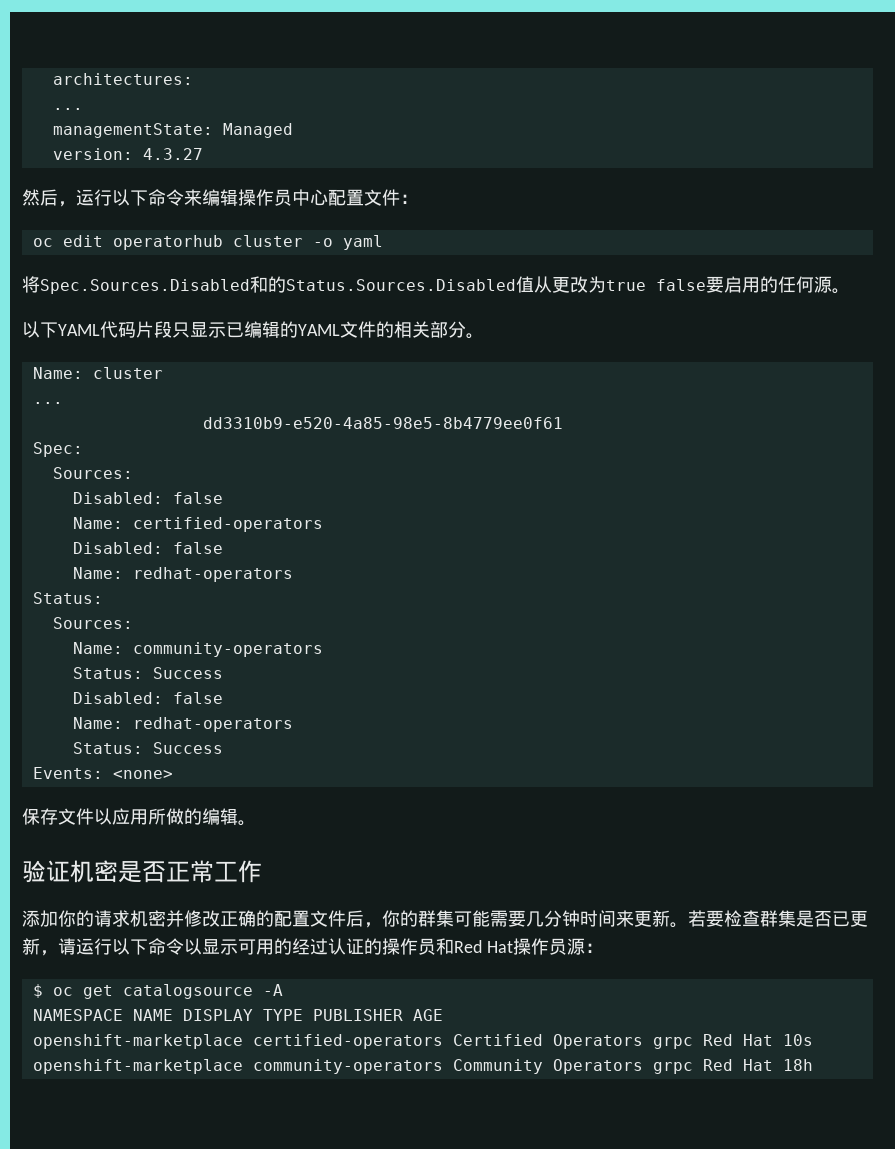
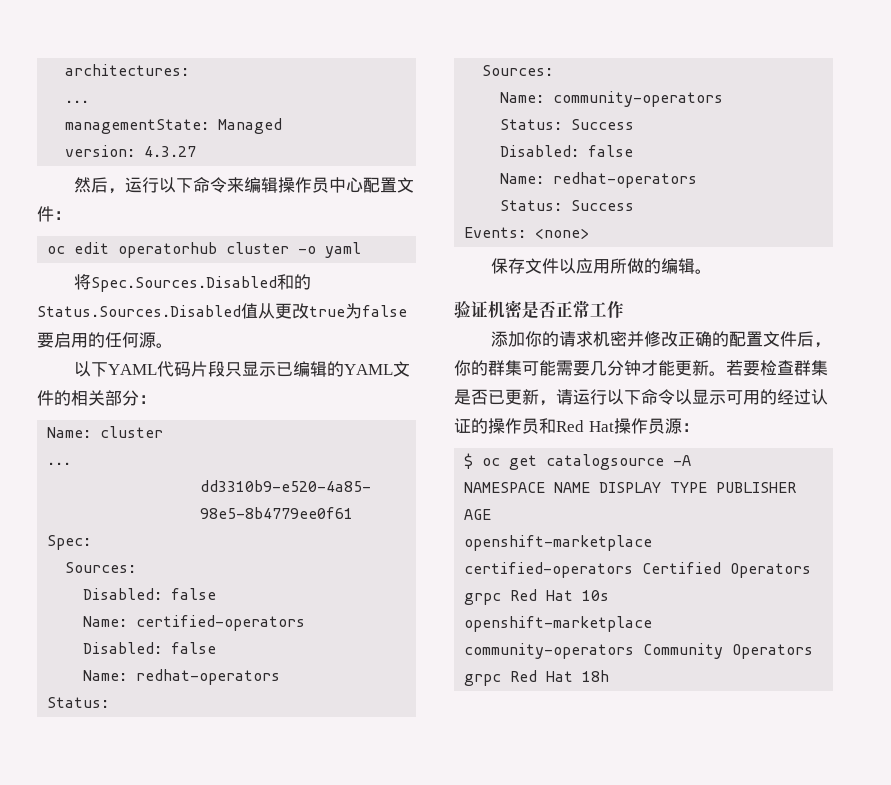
[588,276,646,293] 为true -> [309,303,362,319] true为
[466,333,484,339] 。 -> [139,395,156,404] ：
[580,910,634,927] 时间来 -> [641,360,675,376] 才能

